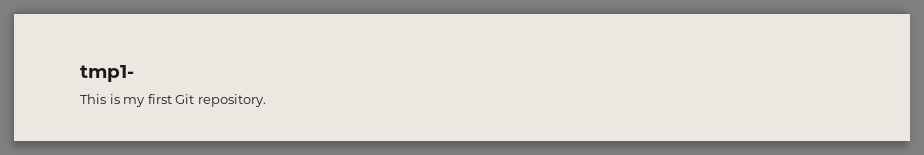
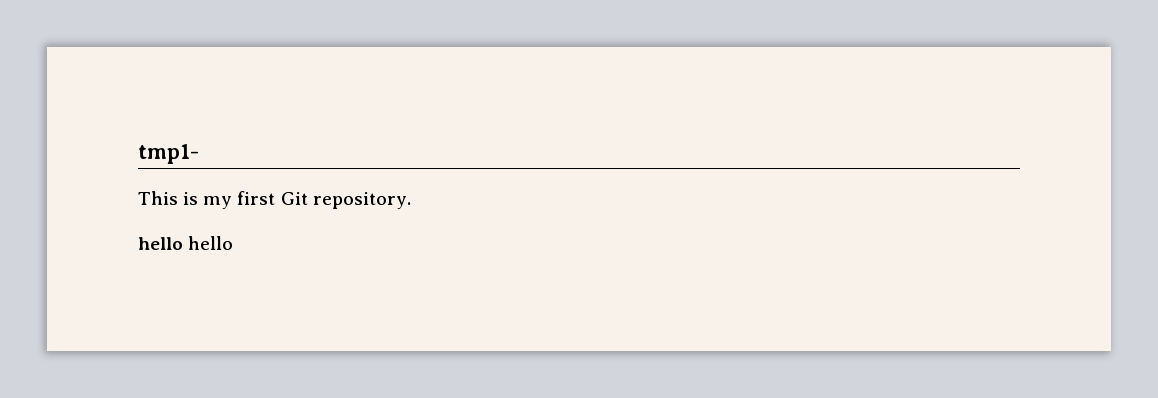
(266, 100) none -> [138,236,234,250] // hello hello

